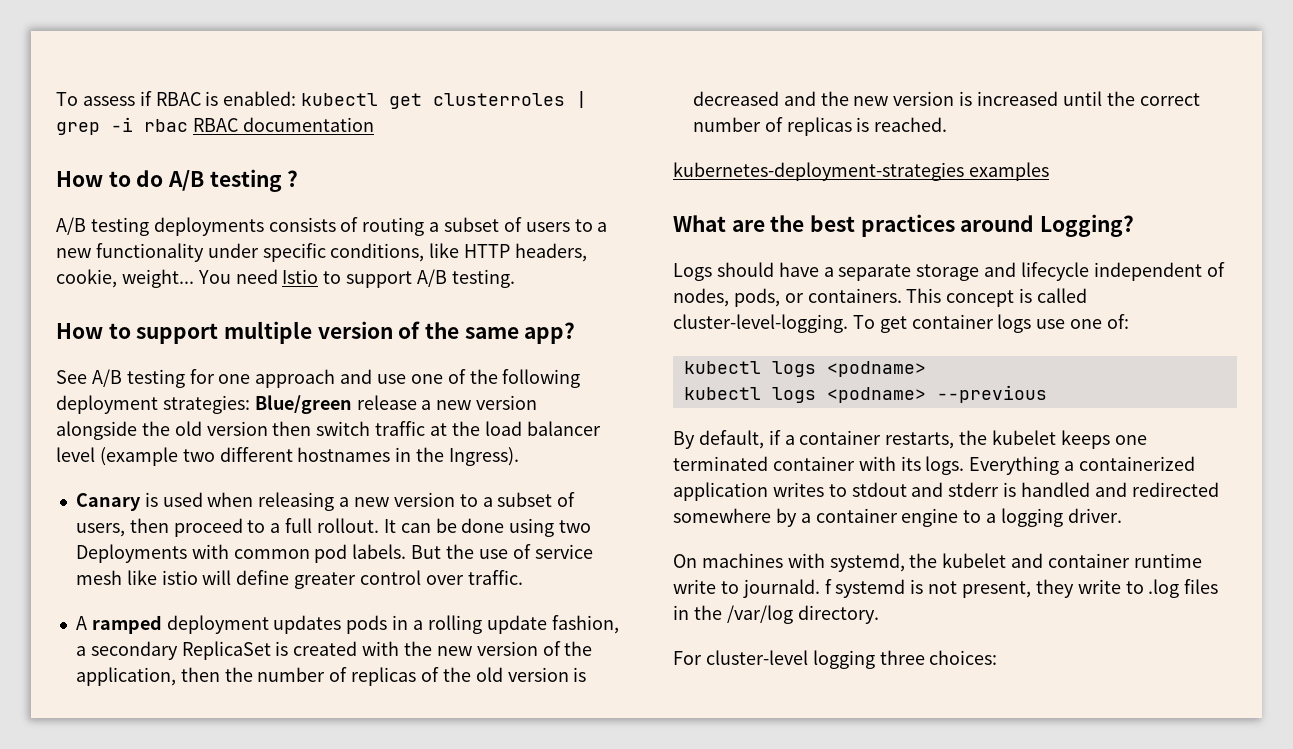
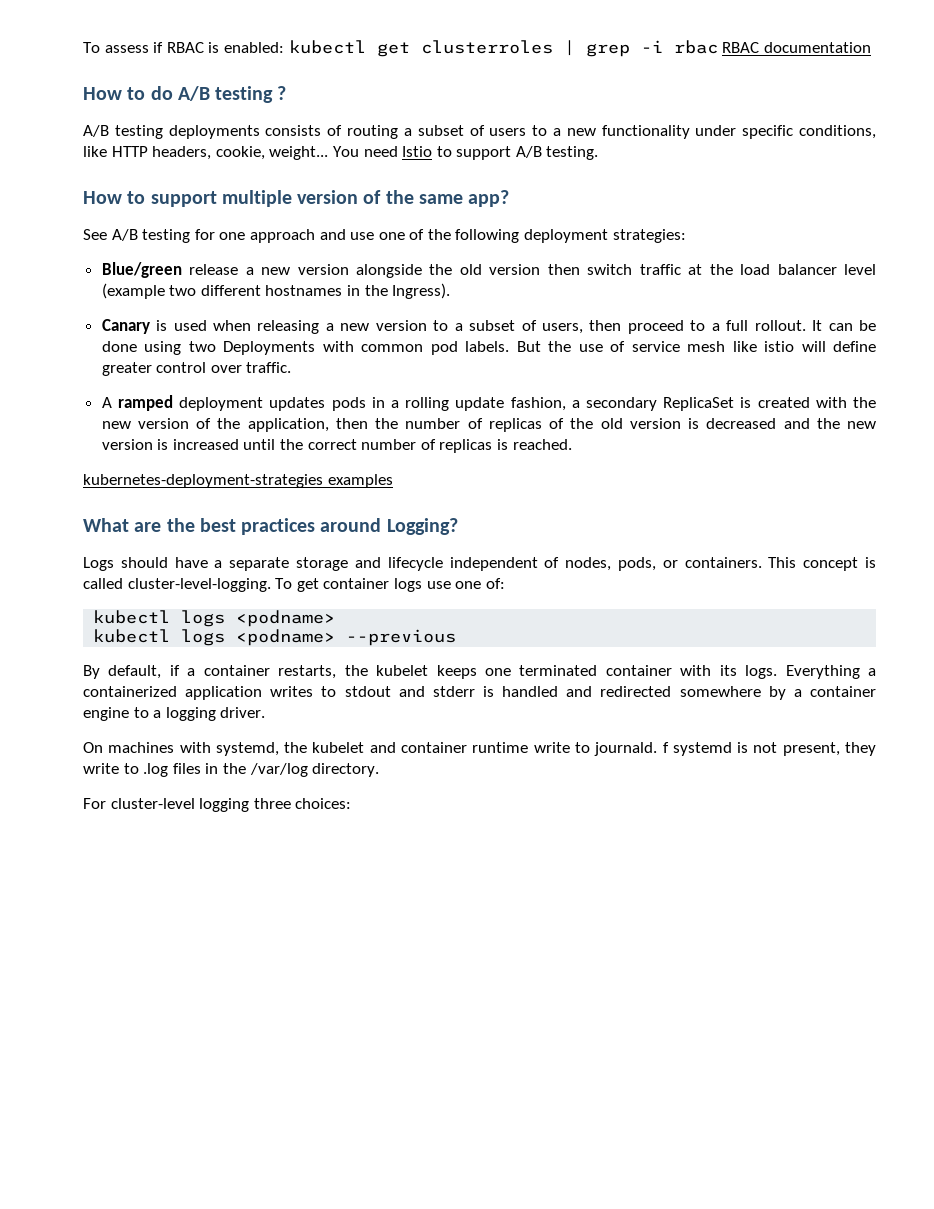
(250, 404) none -> (686, 236) //

